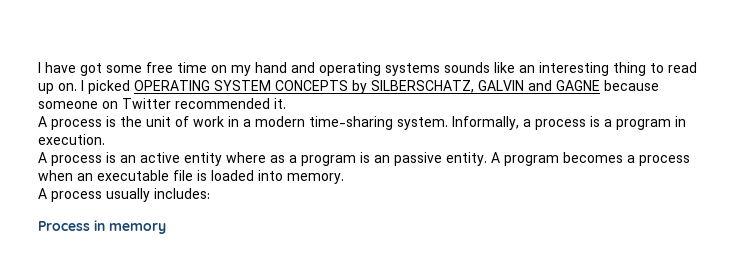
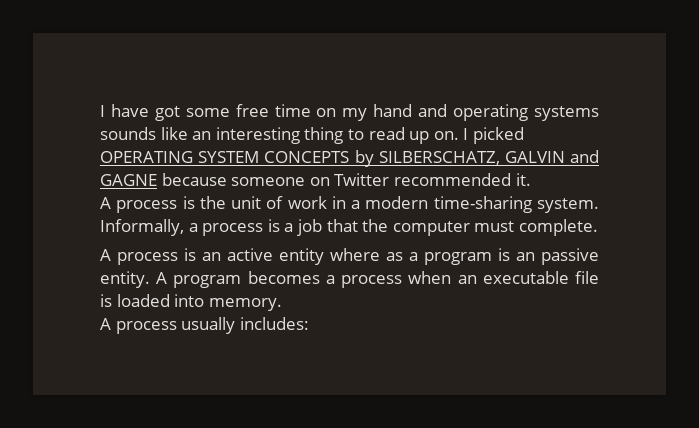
[616,116,686,130] [38,134,105,145] program in execution. -> [296,219,598,236] job that the computer must complete.
[38,220,166,234] // Process in memory -> (309, 323) none

